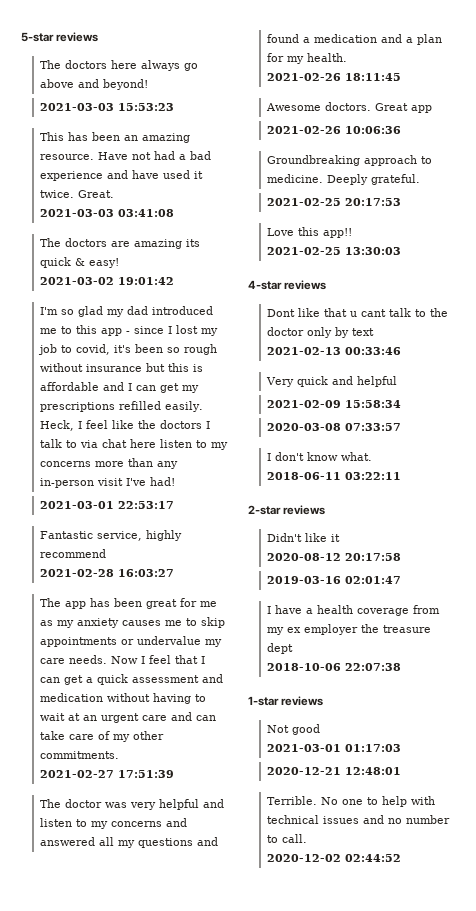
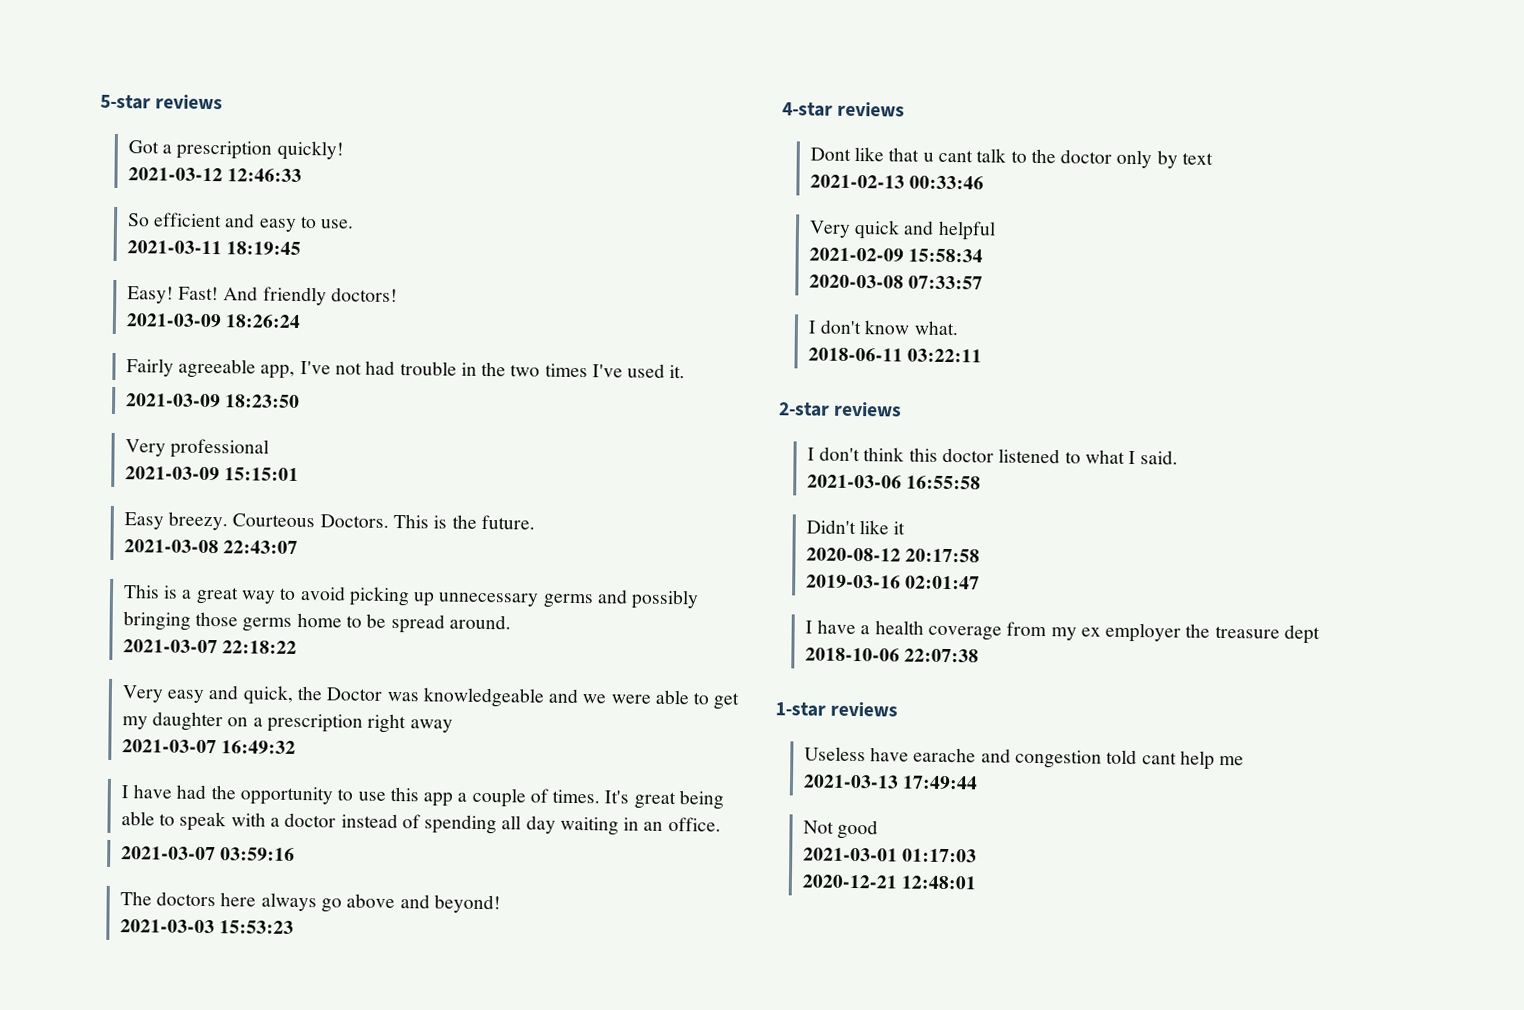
(99, 37) none -> [127,140,344,161] [127,167,303,183] [126,212,355,232] [126,240,302,256] [126,286,398,306] [125,313,302,329] [125,358,686,379] [125,393,301,408] [124,438,270,459] [124,466,300,481] [123,511,535,531] [123,539,299,554] [122,584,700,610] [122,611,511,634] [122,639,298,654] [121,685,740,710] [121,711,453,734] [121,739,297,754] [120,784,724,810] [120,811,721,836] [120,846,296,861] // Got a prescription quickly! // 2021-03-12 12:46:33 // So efficient and easy to use. // 2021-03-11 18:19:45 // Easy! Fast! And friendly doctors! // 2021-03-09 18:26:24 // Fairly agreeable app, I've not had trouble in the two times I've used it. // 2021-03-09 18:23:50 // Very professional // 2021-03-09 15:15:01 // Easy breezy. Courteous Doctors. This is the future. // 2021-03-08 22:43:07 // This is a great way to avoid picking up unnecessary germs and possibly bringing those germs home to be spread around. // 2021-03-07 22:18:22 // Very easy and quick, the Doctor was knowledgeable and we were able to get my daughter on a prescription right away // 2021-03-07 16:49:32 // I have had the opportunity to use this app a couple of times. It's great being able to speak with a doctor instead of spending all day waiting in an office. // 2021-03-07 03:59:16
[39,132,190,143] [39,151,211,160] [39,170,203,181] [39,190,114,198] [39,209,174,217] [39,238,200,249] [39,257,119,268] [39,277,174,285] [39,306,213,317] [39,325,218,336] [37,344,217,355] [39,363,203,372] [39,382,199,393] [39,401,203,412] [39,420,210,431] [39,439,228,450] [39,458,178,469] [39,477,175,488] [39,501,174,509] [39,530,182,541] [39,549,106,558] [39,569,174,577] [39,598,217,609] [39,617,225,628] [39,636,222,647] [39,655,205,664] [39,674,223,685] [39,693,206,704] [39,712,216,723] [39,731,164,742] [39,751,119,759] [39,770,174,778] [39,799,224,810] [39,818,187,829] [39,837,218,848] [266,34,442,45] [266,53,347,64] [266,73,401,81] [265,102,432,113] [266,126,401,134] [266,155,432,166] [266,174,420,185] [266,198,401,206] [266,227,352,238] [266,247,401,255] // This has been an amazing resource. Have not had a bad experience and have used it twice. Great. // 2021-03-03 03:41:08 // The doctors are amazing its quick & easy! // 2021-03-02 19:01:42 // I'm so glad my dad introduced me to this app - since I lost my job to covid, it's been so rough without insurance but this is affordable and I can get my prescriptions refilled easily. Heck, I feel like the doctors I talk to via chat here listen to my concerns more than any in-person visit I've had! // 2021-03-01 22:53:17 // Fantastic service, highly recommend // 2021-02-28 16:03:27 // The app has been great for me as my anxiety causes me to skip appointments or undervalue my care needs. Now I feel that I can get a quick assessment and medication without having to wait at an urgent care and can take care of my other commitments. // 2021-02-27 17:51:39 // The doctor was very helpful and listen to my concerns and answered all my questions and found a medication and a plan for my health. // 2021-02-26 18:11:45 // Awesome doctors. Great app // 2021-02-26 10:06:36 // Groundbreaking approach to medicine. Deeply grateful. // 2021-02-25 20:17:53 // Love this app!! // 2021-02-25 13:30:03 -> (295, 927) none
(326, 510) none -> [806,446,1179,465] [806,474,982,490] // I don't think this doctor listened to what I said. // 2021-03-06 16:55:58
(324, 701) none -> [803,746,1245,770] [802,774,979,790] // Useless have earache and congestion told cant help me // 2021-03-13 17:49:44
[266,796,435,807] [266,815,450,824] [266,834,307,843] [266,854,401,862] // Terrible. No one to help with technical issues and no number to call. // 2020-12-02 02:44:52 -> (977, 882) none

